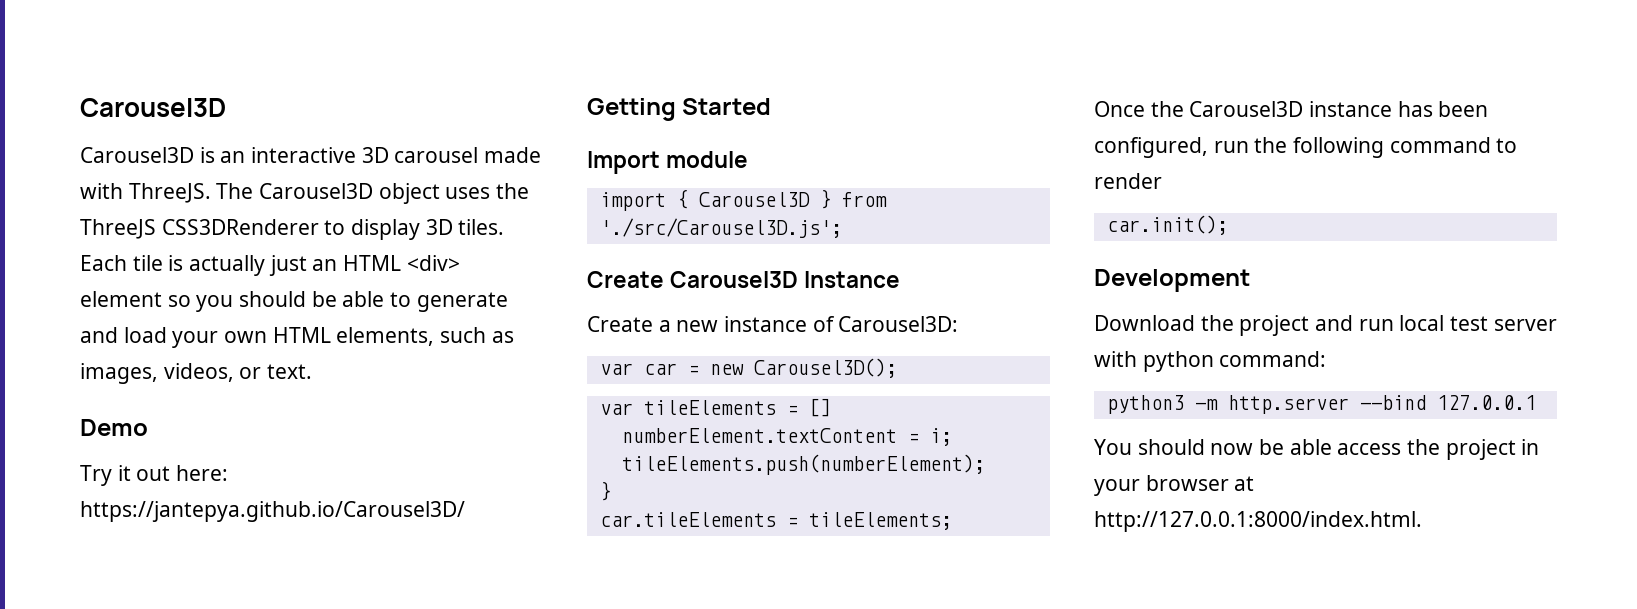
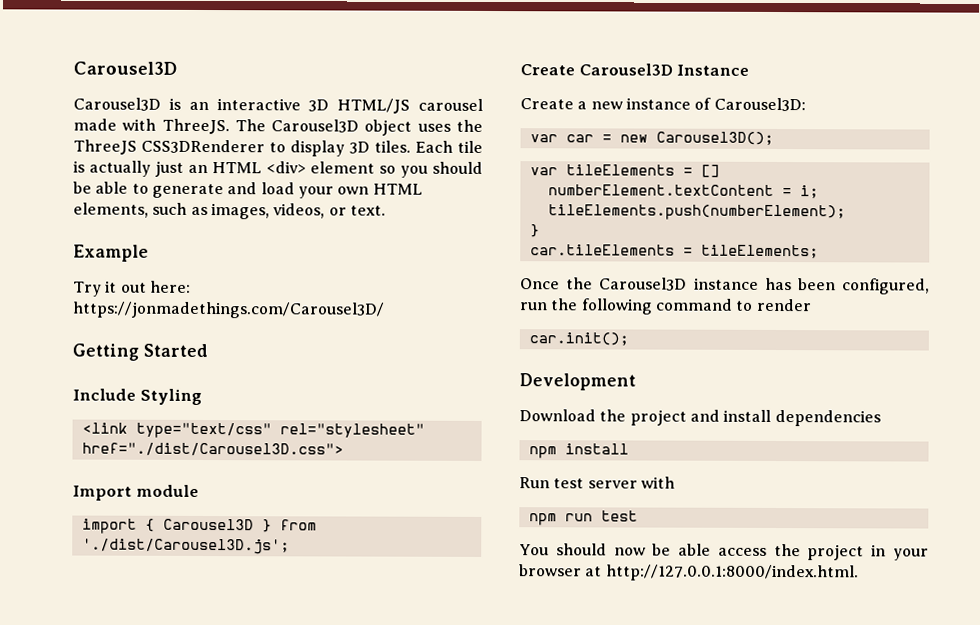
(389, 155) none -> [337,98,411,114] HTML/JS
[80,419,148,436] Demo -> [73,244,149,262] Example
[80,501,465,522] https://jantepya.github.io/Carousel3D/ -> [72,301,385,319] https://jonmadethings.com/Carousel3D/
(772, 106) none -> [72,388,202,405] [81,422,425,439] [81,442,344,457] // Include Styling // <link type="text/css" rel="stylesheet" href="./dist/Carousel3D.css">
[599,218,842,238] './src/Carousel3D.js'; -> [81,538,290,555] './dist/Carousel3D.js';
[1358,315,1557,331] [1094,351,1327,372] [1106,395,1536,414] run local test server with python command: // python3 -m http.server --bind 127.0.0.1 -> [723,409,881,427] [528,443,629,459] [519,476,675,489] [528,510,638,526] install dependencies // npm install // Run test server with // npm run test

